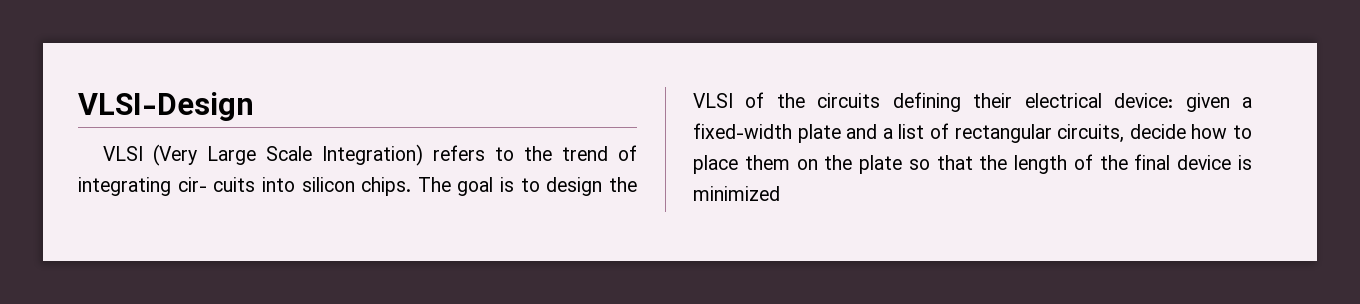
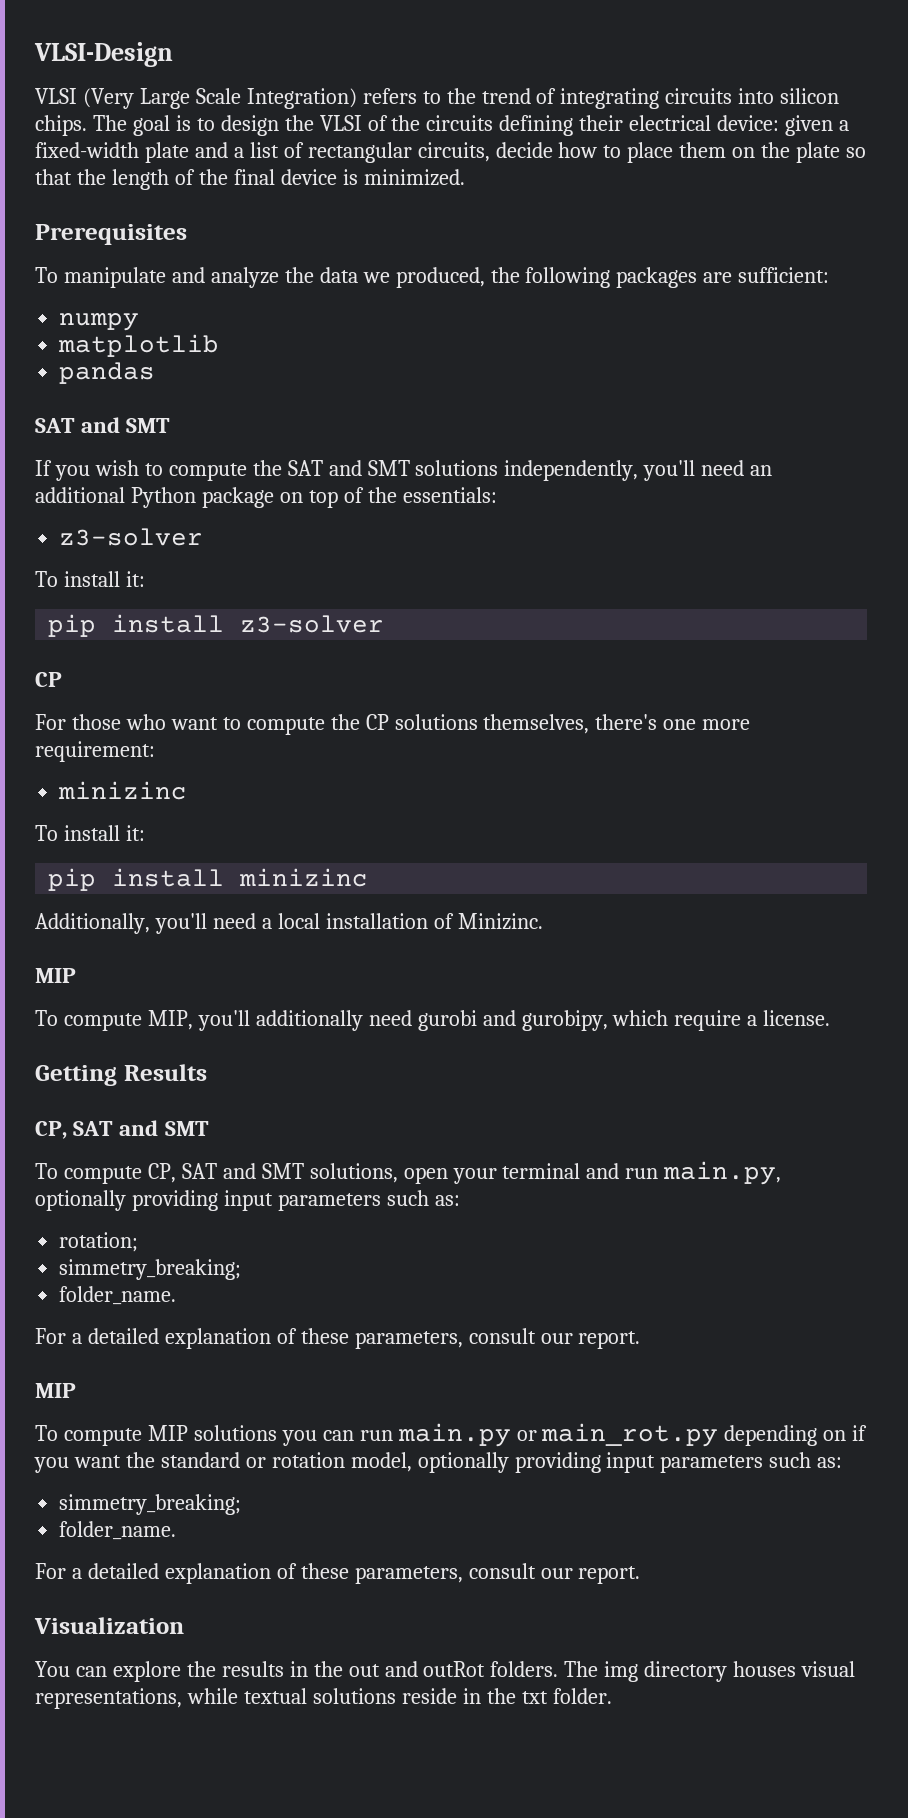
[177,177,256,192] cir- cuits -> [665,88,733,104] circuits
[693,186,780,201] minimized -> [363,169,465,186] [35,224,187,245] [35,267,830,288] [59,313,140,331] [58,334,220,357] [59,362,156,384] [35,417,171,433] [35,460,773,481] [35,487,497,508] [59,528,204,546] [35,571,145,587] [48,614,385,637] [35,672,62,687] [35,714,751,735] [35,741,155,762] [58,781,188,800] [35,825,145,841] [48,868,369,891] [35,913,543,934] [35,968,76,983] [35,1010,831,1031] [35,1064,207,1086] [35,1120,209,1139] [35,1161,782,1185] [35,1190,460,1211] [59,1232,139,1252] [59,1259,242,1280] [59,1286,177,1305] [35,1328,641,1349] [35,1383,76,1398] [35,1423,868,1447] [34,1452,843,1473] [59,1494,242,1515] [59,1521,177,1540] [35,1563,641,1584] [34,1617,184,1634] [35,1661,856,1682] [35,1688,612,1709] minimized. // Prerequisites // To manipulate and analyze the data we produced, the following packages are sufficient: // numpy // matplotlib // pandas // SAT and SMT // If you wish to compute the SAT and SMT solutions independently, you'll need an additional Python package on top of the essentials: // z3-solver // To install it: // pip install z3-solver // CP // For those who want to compute the CP solutions themselves, there's one more requirement: // minizinc // To install it: // pip install minizinc // Additionally, you'll need a local installation of Minizinc. // MIP // To compute MIP, you'll additionally need gurobi and gurobipy, which require a license. // Getting Results // CP, SAT and SMT // To compute CP, SAT and SMT solutions, open your terminal and run main.py, optionally providing input parameters such as: // rotation; // simmetry_breaking; // folder_name. // For a detailed explanation of these parameters, consult our report. // MIP // To compute MIP solutions you can run main.py or main_rot.py depending on if you want the standard or rotation model, optionally providing input parameters such as: // simmetry_breaking; // folder_name. // For a detailed explanation of these parameters, consult our report. // Visualization // You can explore the results in the out and outRot folders. The img directory houses visual representations, while textual solutions reside in the txt folder.

